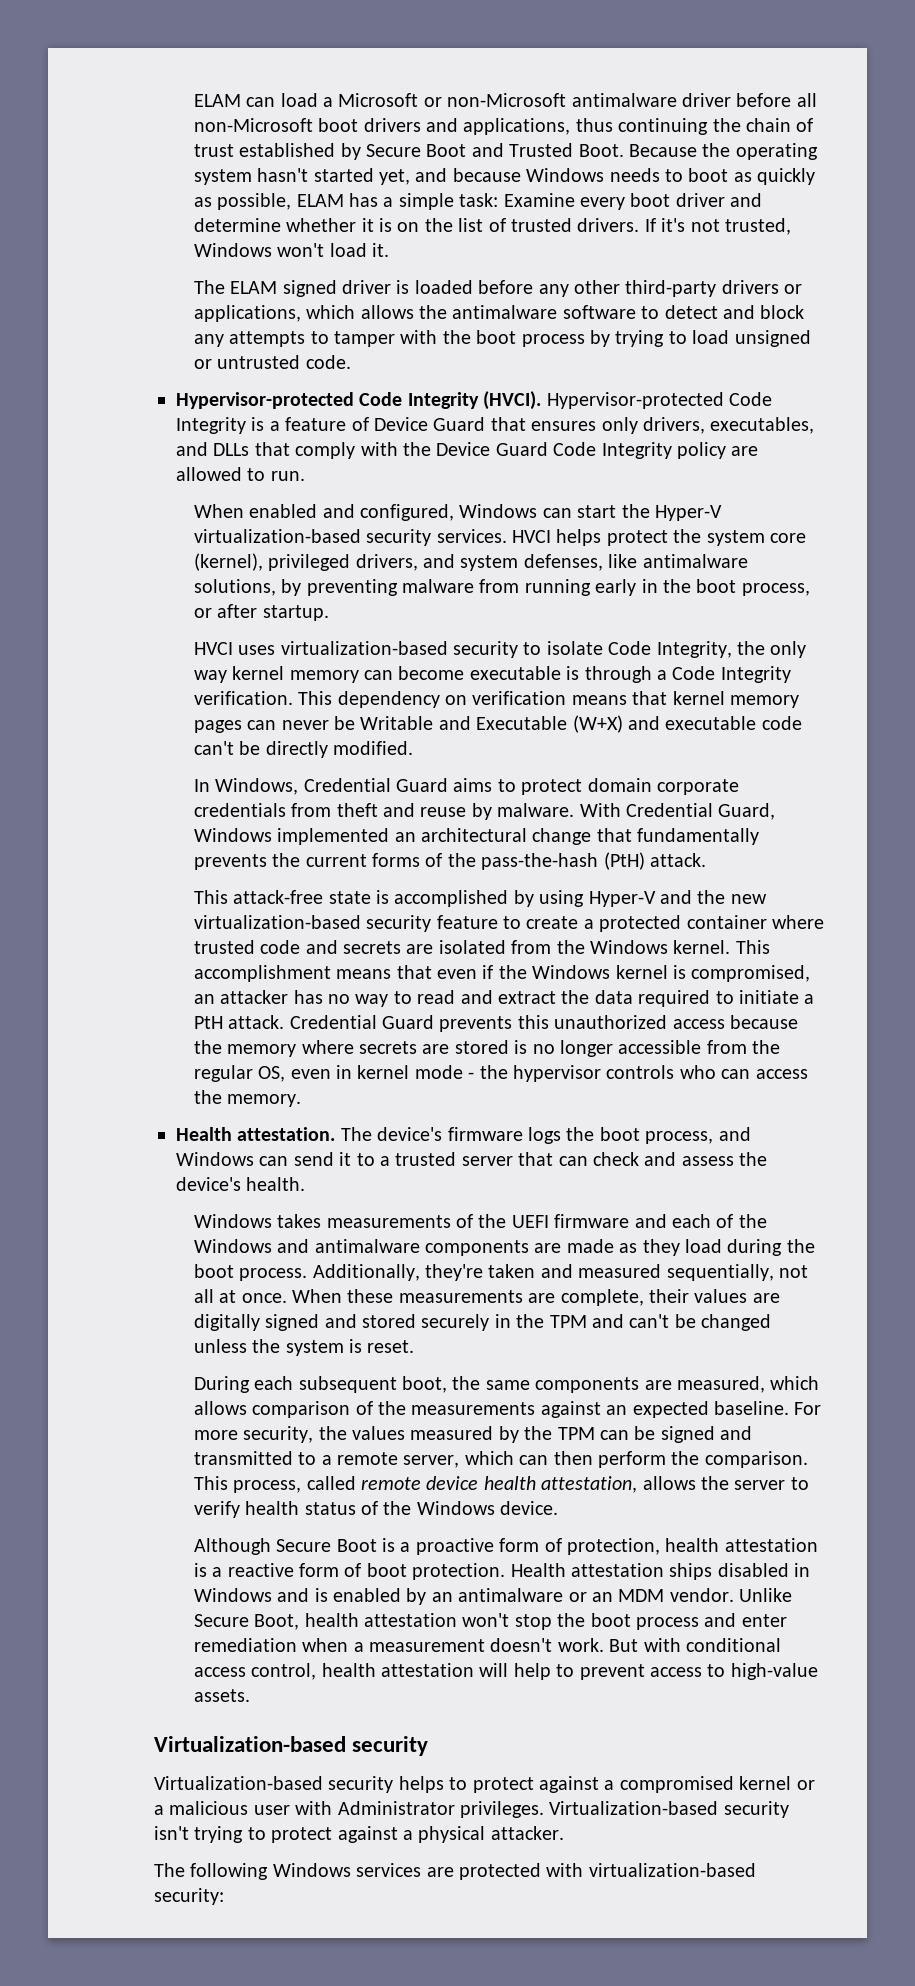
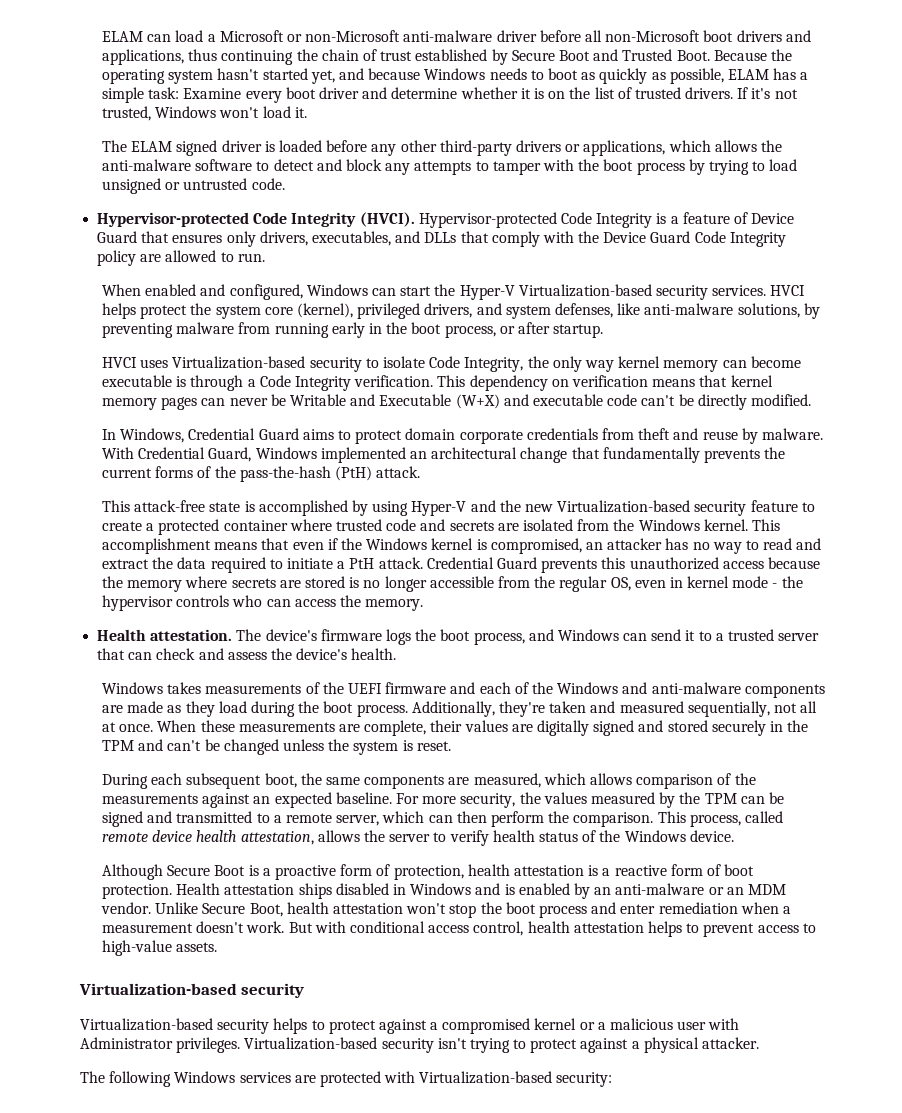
[571,93,677,107] antimalware -> [403,30,493,42] anti-malware
[452,305,558,319] antimalware -> [102,159,192,171] anti-malware
[193,529,361,543] virtualization-based -> [518,284,652,297] Virtualization-based
[642,554,748,568] antimalware -> [644,303,734,315] anti-malware
[280,641,448,655] virtualization-based -> [172,356,306,369] Virtualization-based
[193,915,361,929] virtualization-based -> [557,500,691,513] Virtualization-based
[314,1239,420,1253] antimalware -> [651,682,741,694] anti-malware
[458,1588,564,1602] antimalware -> [615,883,705,895] anti-malware
[479,1663,551,1680] will help -> [647,921,682,937] helps
[588,1863,756,1877] virtualization-based -> [419,1071,553,1084] Virtualization-based

